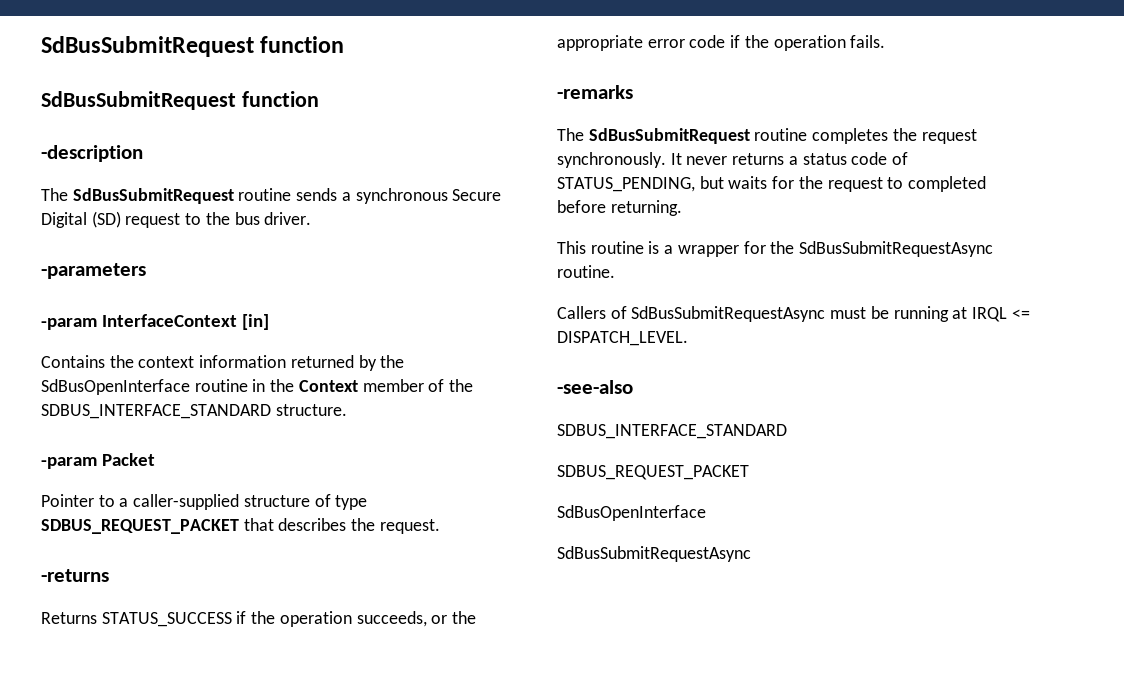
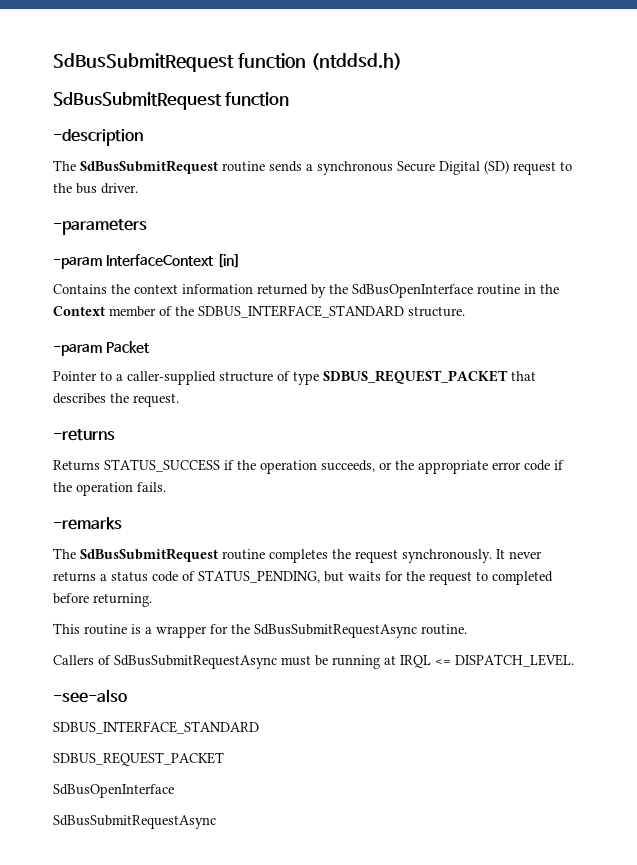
[41,36,345,57] SdBusSubmitRequest function -> [53,53,402,72] SdBusSubmitRequest function (ntddsd.h)

